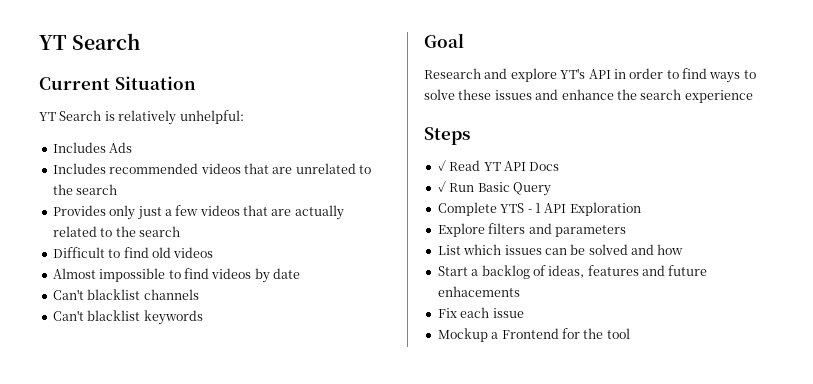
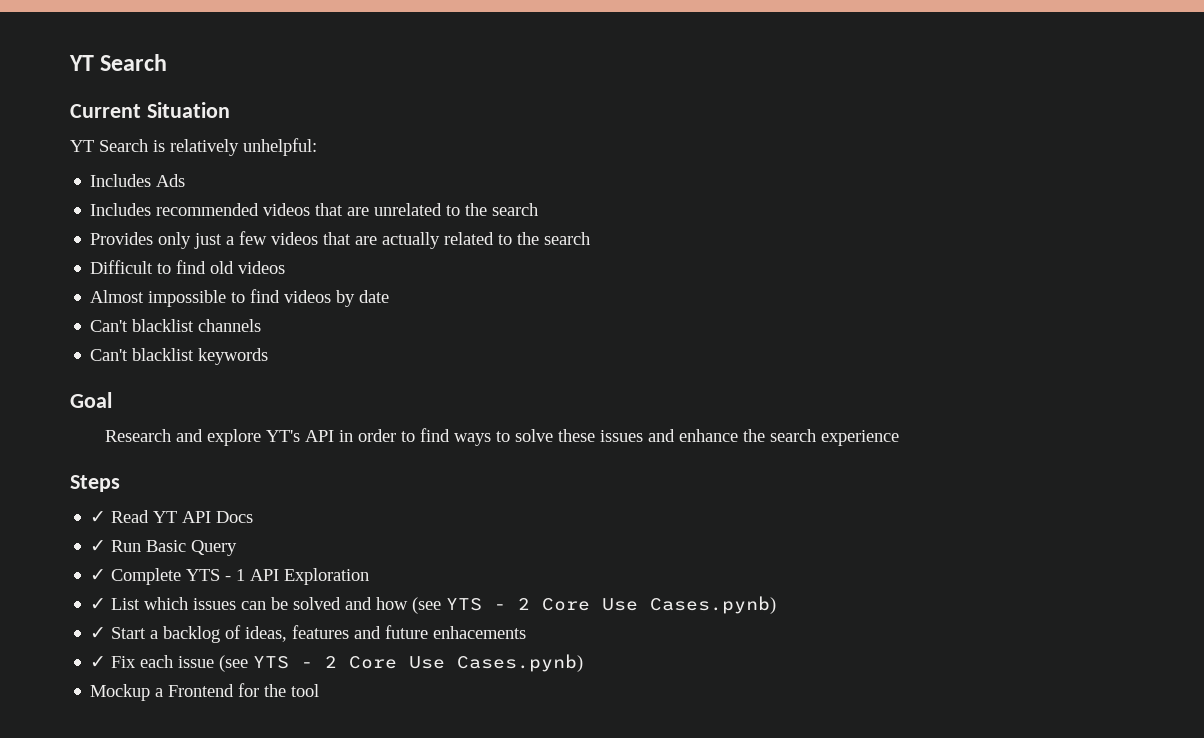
(551, 189) none -> [90,569,107,581] ✓
[437,223,626,237] Explore filters and parameters // -> [90,598,107,610] ✓
(684, 249) // -> [412,596,777,614] [90,627,107,639] (see YTS - 2 Core Use Cases.pynb) // ✓
(520, 291) none -> [90,656,107,668] ✓
(524, 313) none -> [219,654,584,672] (see YTS - 2 Core Use Cases.pynb)

